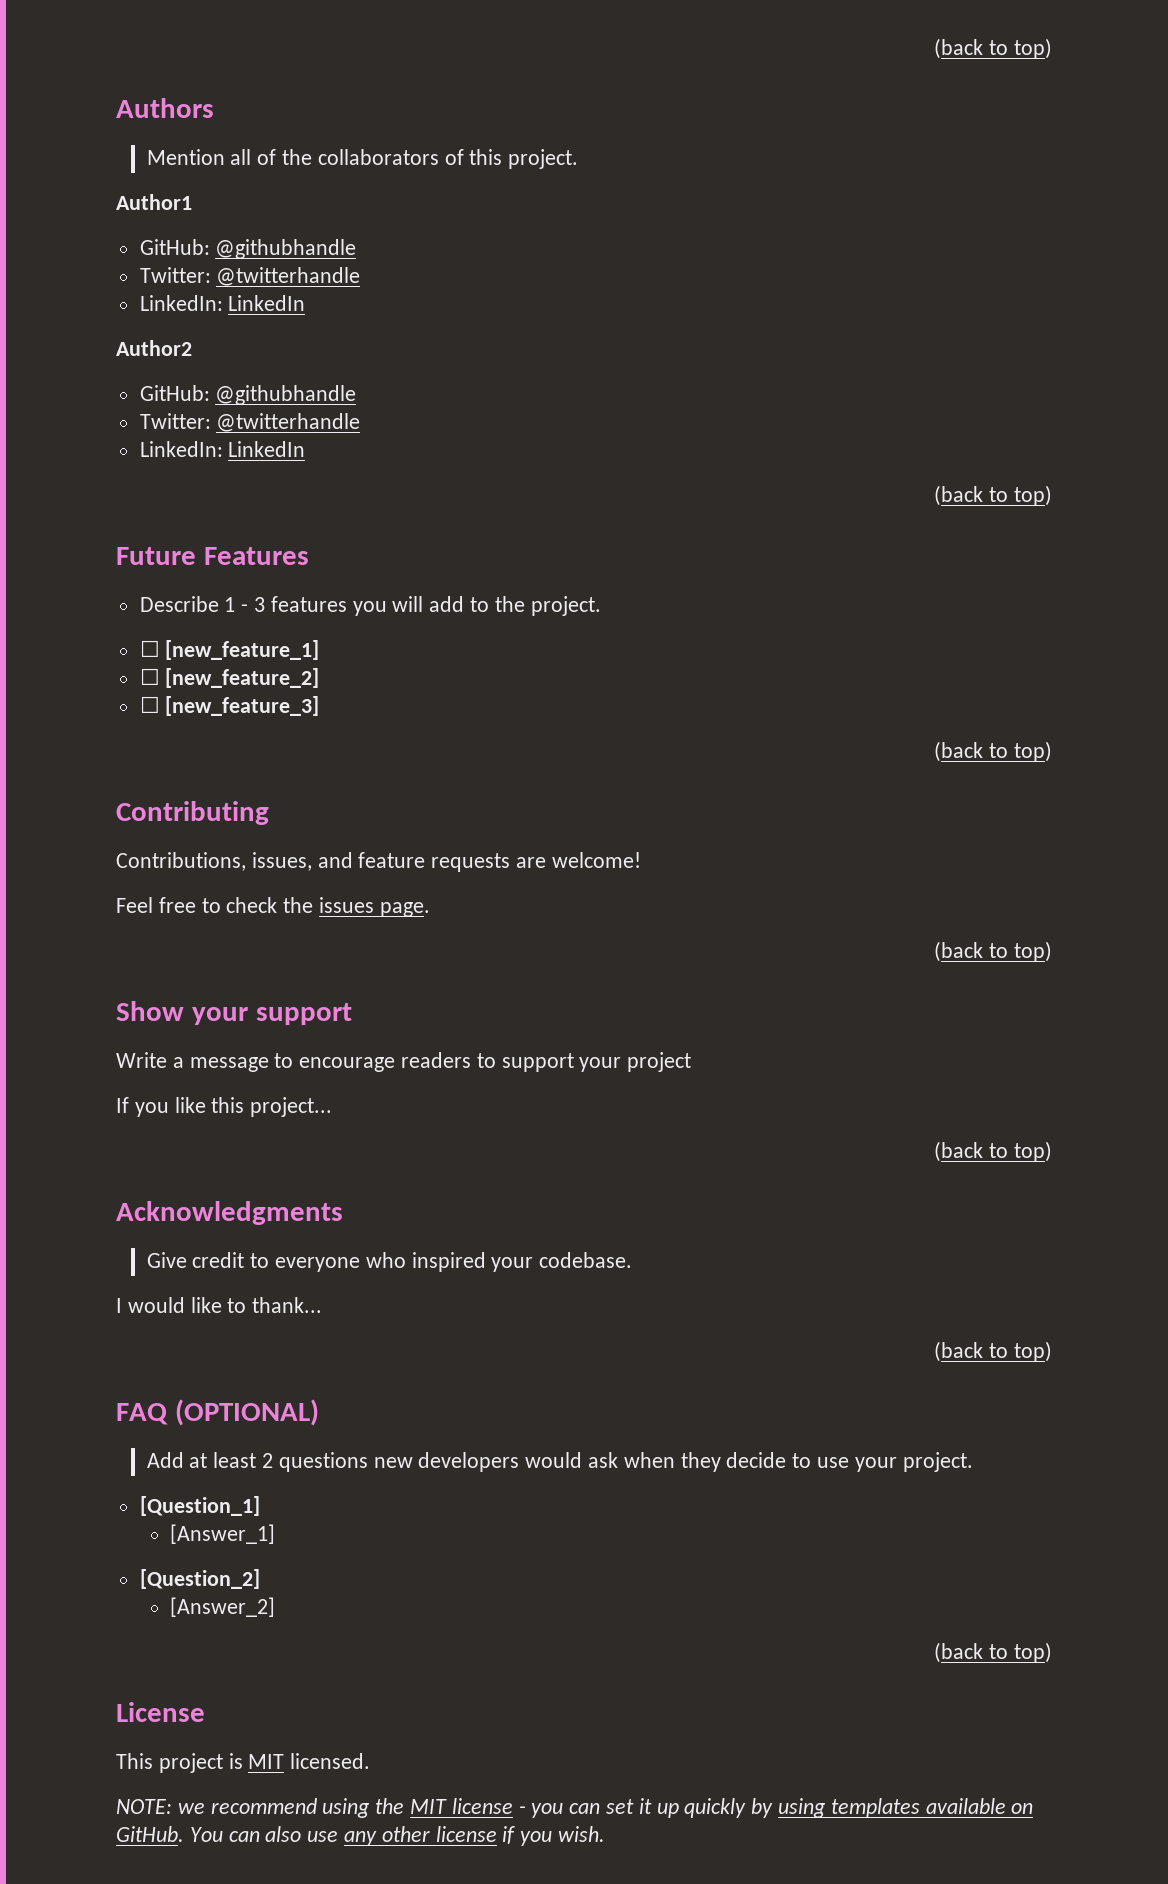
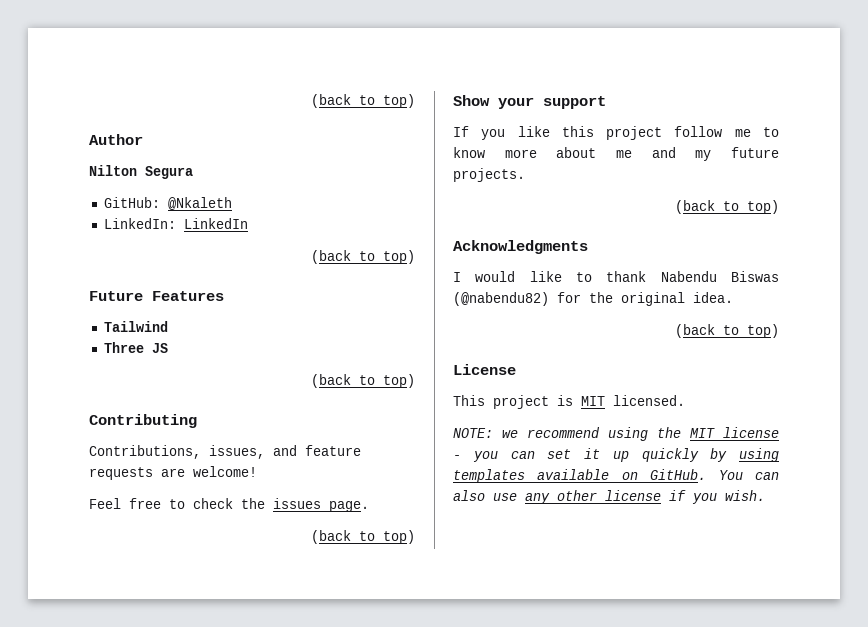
[934,38,1052,59] [116,98,214,118] [146,149,579,169] [116,194,192,210] [139,239,357,259] [139,267,361,286] [139,295,306,311] [116,340,192,356] [139,385,357,405] [139,413,361,432] (back to top) // Authors // Mention all of the collaborators of this project. // Author1 // GitHub: @githubhandle // Twitter: @twitterhandle // LinkedIn: LinkedIn // Author2 // GitHub: @githubhandle // Twitter: @twitterhandle -> [311,94,415,108] [89,134,143,145] [89,165,193,179] [103,197,232,210] (back to top) // Author // Nilton Segura // GitHub: @Nkaleth
[139,596,601,616] [139,640,320,660] [139,668,320,688] [139,696,320,716] Describe 1 - 3 features you will add to the project. // ☐ [new_feature_1] // ☐ [new_feature_2] // ☐ [new_feature_3] -> [103,321,168,332] [103,342,168,353] Tailwind // Three JS
[116,1052,692,1072] [116,1097,333,1117] [934,1141,1052,1162] [116,1201,343,1225] [146,1252,633,1272] [116,1297,323,1313] [934,1341,1052,1362] [116,1399,319,1426] [146,1452,973,1472] [139,1496,260,1516] [170,1524,276,1544] [139,1569,260,1589] [170,1597,276,1617] Write a message to encourage readers to support your project // If you like this project... // (back to top) // Acknowledgments // Give credit to everyone who inspired your codebase. // I would like to thank... // (back to top) // FAQ (OPTIONAL) // Add at least 2 questions new developers would ask when they decide to use your project. // [Question_1] // [Answer_1] // [Question_2] // [Answer_2] -> [453,126,779,140] [453,147,779,161] [453,168,525,182] [675,200,779,214] [453,240,588,254] [453,271,779,282] [453,292,733,306] If you like this project follow me to know more about me and my future projects. // (back to top) // Acknowledgments // I would like to thank Nabendu Biswas (@nabendu82) for the original idea.

